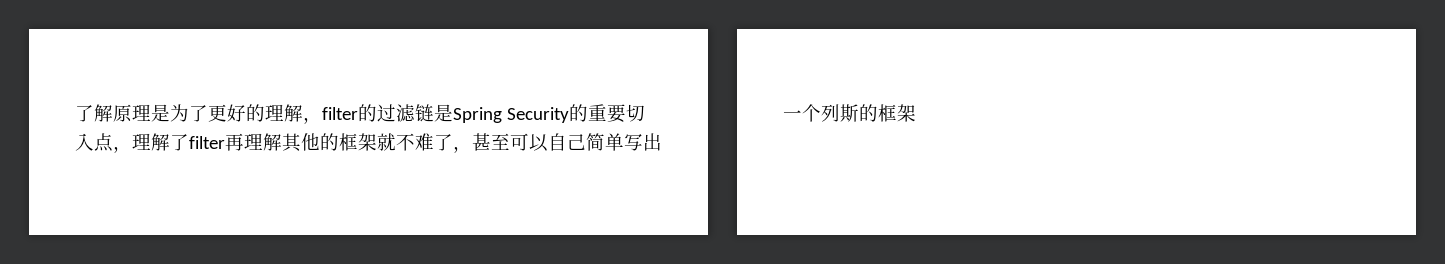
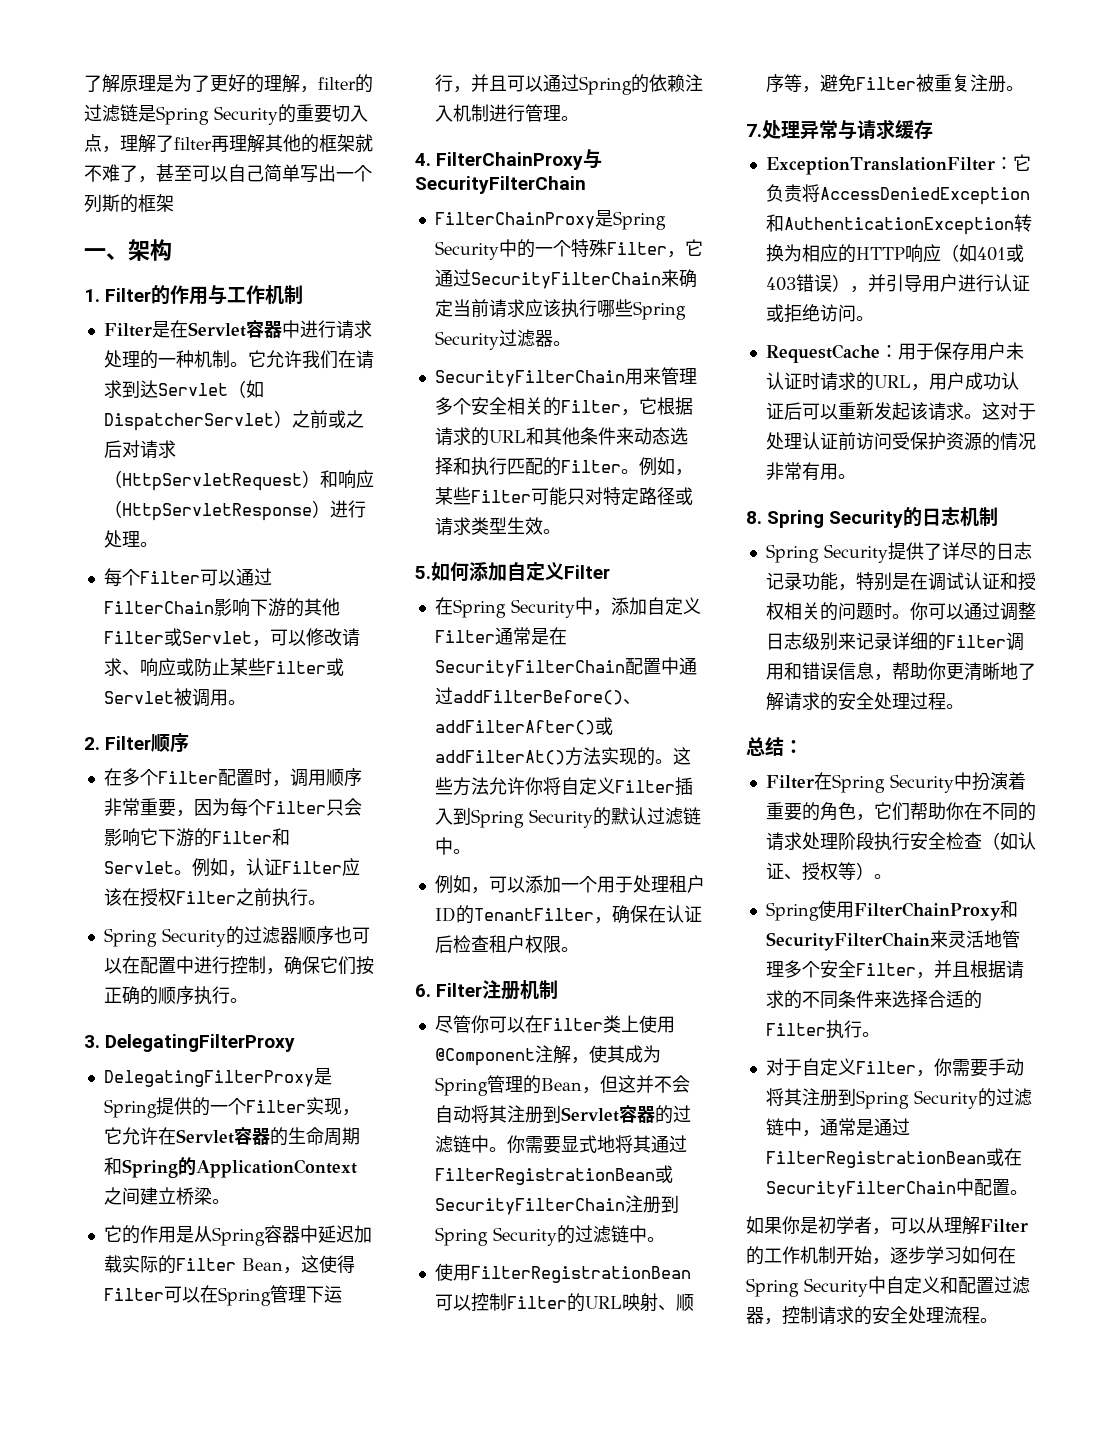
(916, 113) none -> [84,239,172,261] [84,285,304,305] [103,320,372,339] [103,350,374,369] [103,380,264,398] [103,410,364,431] [103,440,176,459] [103,470,374,491] [103,500,366,521] [103,530,158,548] [103,568,272,587] [103,598,340,617] [103,628,360,647] [103,658,344,677] [103,688,246,707] [84,733,190,753] [103,768,362,787] [103,798,362,817] [103,828,290,847] [103,858,360,877] [103,888,326,907] [103,926,370,947] [103,956,374,975] [103,986,248,1005] [84,1034,296,1052] [103,1068,332,1087] [103,1097,360,1118] [103,1127,360,1146] [103,1157,357,1178] [103,1187,230,1205] [103,1225,372,1246] [103,1255,355,1274] [103,1285,342,1306] [434,74,703,95] [434,104,579,122] [415,149,603,170] [415,176,586,194] [434,210,666,230] [434,239,703,260] [434,269,697,289] [434,299,686,320] [434,329,571,350] [434,367,697,387] [434,397,693,416] [434,427,688,446] [434,457,693,476] [434,487,693,506] [434,517,561,536] [415,562,610,582] [434,597,701,618] [434,627,567,645] [434,657,697,677] [434,687,641,705] [434,717,613,735] [434,747,691,766] [434,777,693,796] [434,807,701,828] [434,837,471,855] [434,875,705,894] [434,905,702,924] [434,935,579,953] [415,980,559,1000] [434,1015,675,1033] [434,1045,661,1066] [434,1075,690,1096] [434,1105,691,1124] [434,1135,687,1154] [434,1165,673,1185] [434,1195,679,1215] [434,1225,665,1246] [434,1263,691,1283] [434,1293,694,1312] [765,74,1024,93] [746,119,933,140] [765,154,1031,175] [765,184,1030,205] [765,214,1032,235] [765,244,1024,263] [765,274,1030,293] [765,304,874,323] [765,342,1024,363] [765,372,1019,391] [765,402,1036,421] [765,432,1036,451] [765,462,856,481] [746,507,999,528] [765,542,1032,563] [765,572,1036,591] [765,602,1036,621] [765,632,1024,651] [765,662,1036,681] [765,692,964,711] [746,737,803,756] [765,772,1026,793] [765,802,1036,821] [765,832,1036,851] [765,862,892,881] [765,900,1018,921] [765,930,1020,951] [765,960,1024,979] [765,990,982,1009] [765,1020,880,1039] [765,1058,1024,1077] [765,1088,1032,1109] [765,1118,910,1137] [765,1148,1022,1168] [765,1178,1028,1198] [746,1216,1028,1235] [746,1246,1016,1265] [746,1276,1030,1297] [746,1306,998,1325] // 一、架构 // 1. Filter的作用与工作机制 // Filter是在Servlet容器中进行请求处理的一种机制。它允许我们在请求到达Servlet（如DispatcherServlet）之前或之后对请求（HttpServletRequest）和响应（HttpServletResponse）进行处理。 // 每个Filter可以通过FilterChain影响下游的其他Filter或Servlet，可以修改请求、响应或防止某些Filter或Servlet被调用。 // 2. Filter顺序 // 在多个Filter配置时，调用顺序非常重要，因为每个Filter只会影响它下游的Filter和Servlet。例如，认证Filter应该在授权Filter之前执行。 // Spring Security的过滤器顺序也可以在配置中进行控制，确保它们按正确的顺序执行。 // 3. DelegatingFilterProxy // DelegatingFilterProxy是Spring提供的一个Filter实现，它允许在Servlet容器的生命周期和Spring的ApplicationContext之间建立桥梁。 // 它的作用是从Spring容器中延迟加载实际的Filter Bean，这使得Filter可以在Spring管理下运行，并且可以通过Spring的依赖注入机制进行管理。 // 4. FilterChainProxy与SecurityFilterChain // FilterChainProxy是Spring Security中的一个特殊Filter，它通过SecurityFilterChain来确定当前请求应该执行哪些Spring Security过滤器。 // SecurityFilterChain用来管理多个安全相关的Filter，它根据请求的URL和其他条件来动态选择和执行匹配的Filter。例如，某些Filter可能只对特定路径或请求类型生效。 // 5.如何添加自定义Filter // 在Spring Security中，添加自定义Filter通常是在SecurityFilterChain配置中通过addFilterBefore()、addFilterAfter()或addFilterAt()方法实现的。这些方法允许你将自定义Filter插入到Spring Security的默认过滤链中。 // 例如，可以添加一个用于处理租户ID的TenantFilter，确保在认证后检查租户权限。 // 6. Filter注册机制 // 尽管你可以在Filter类上使用@Component注解，使其成为Spring管理的Bean，但这并不会自动将其注册到Servlet容器的过滤链中。你需要显式地将其通过FilterRegistrationBean或SecurityFilterChain注册到Spring Security的过滤链中。 // 使用FilterRegistrationBean可以控制Filter的URL映射、顺序等，避免Filter被重复注册。 // 7.处理异常与请求缓存 // ExceptionTranslationFilter：它负责将AccessDeniedException和AuthenticationException转换为相应的HTTP响应（如401或403错误），并引导用户进行认证或拒绝访问。 // RequestCache：用于保存用户未认证时请求的URL，用户成功认证后可以重新发起该请求。这对于处理认证前访问受保护资源的情况非常有用。 // 8. Spring Security的日志机制 // Spring Security提供了详尽的日志记录功能，特别是在调试认证和授权相关的问题时。你可以通过调整日志级别来记录详细的Filter调用和错误信息，帮助你更清晰地了解请求的安全处理过程。 // 总结： // Filter在Spring Security中扮演着重要的角色，它们帮助你在不同的请求处理阶段执行安全检查（如认证、授权等）。 // Spring使用FilterChainProxy和SecurityFilterChain来灵活地管理多个安全Filter，并且根据请求的不同条件来选择合适的Filter执行。 // 对于自定义Filter，你需要手动将其注册到Spring Security的过滤链中，通常是通过FilterRegistrationBean或在SecurityFilterChain中配置。 // 如果你是初学者，可以从理解Filter的工作机制开始，逐步学习如何在Spring Security中自定义和配置过滤器，控制请求的安全处理流程。

